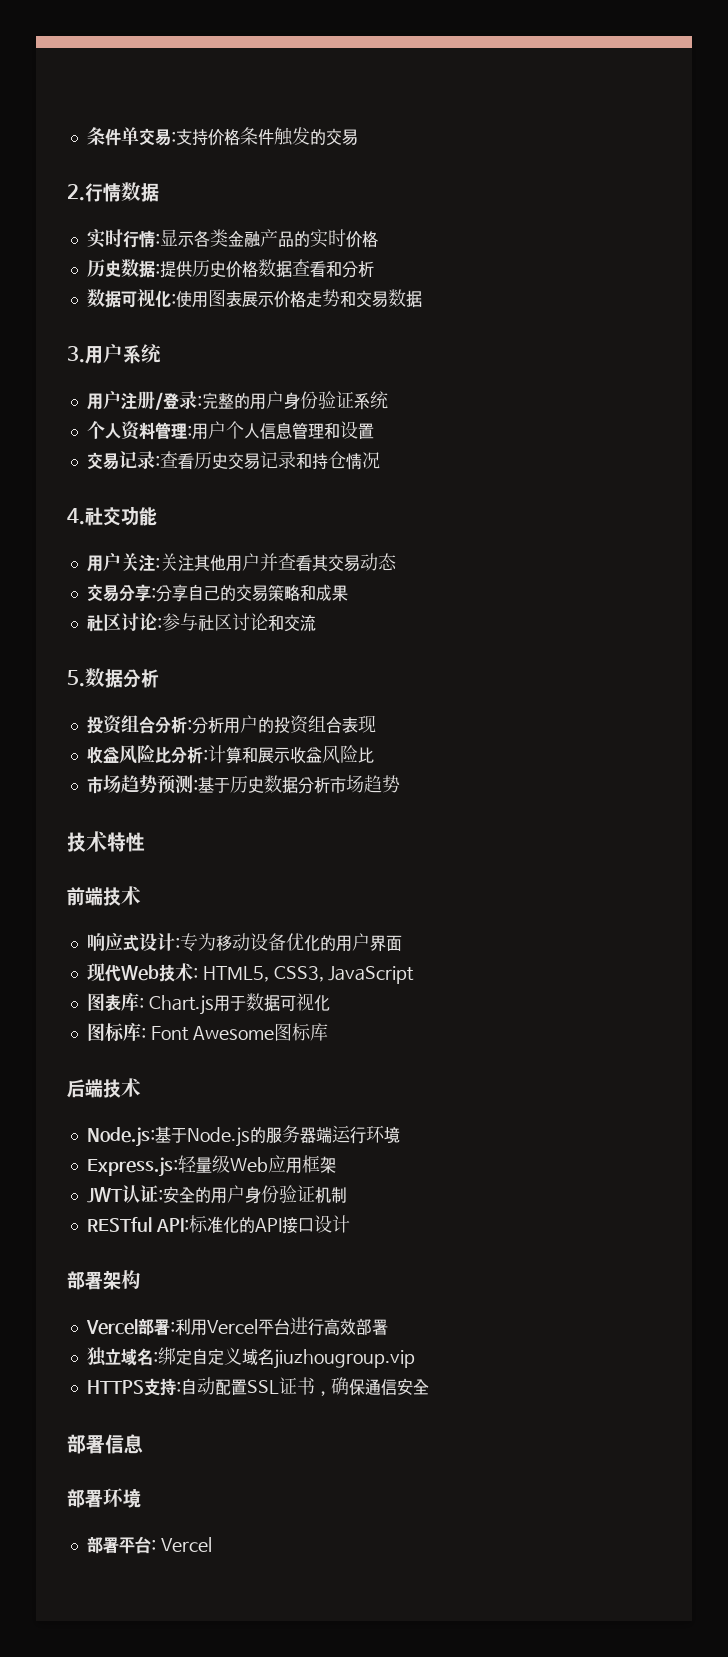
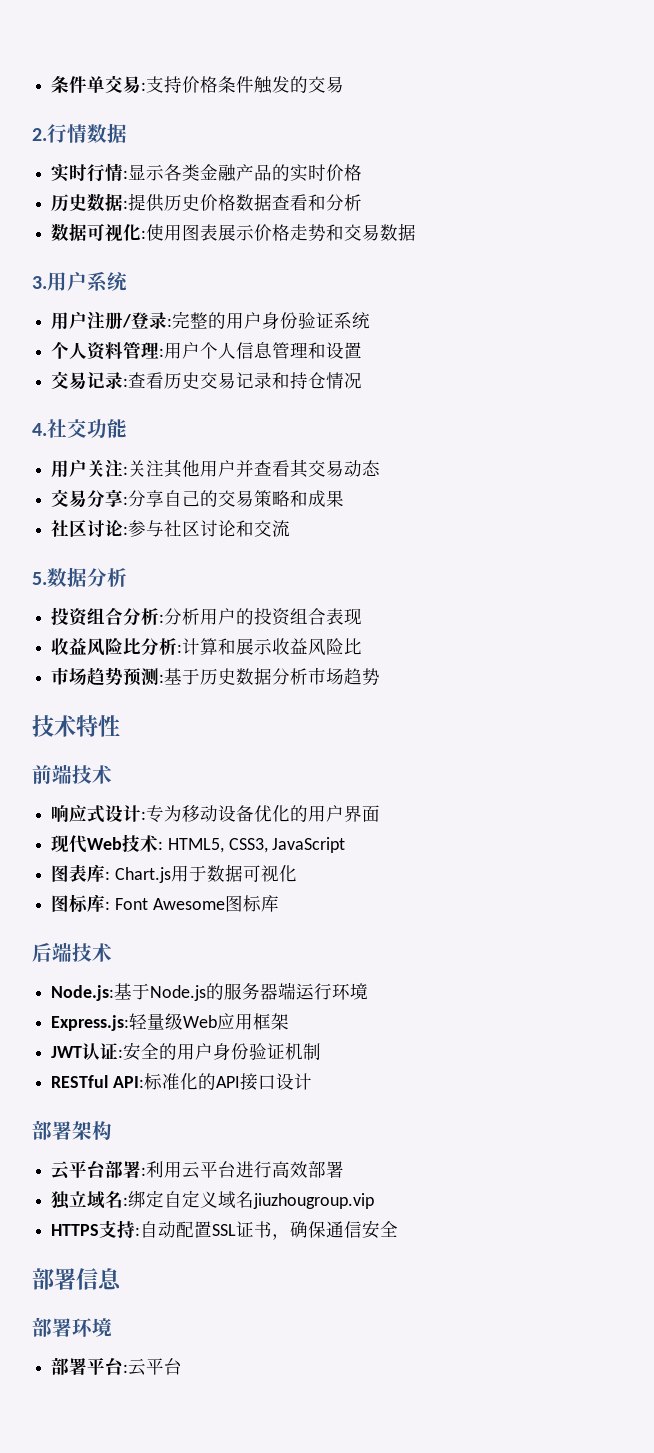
[85,1319,138,1335] Vercel -> [51,1160,107,1180] 云平台
[206,1319,258,1334] Vercel -> [182,1161,201,1179] 云
[160,1537,212,1552] Vercel -> [128,1358,183,1376] 云平台

